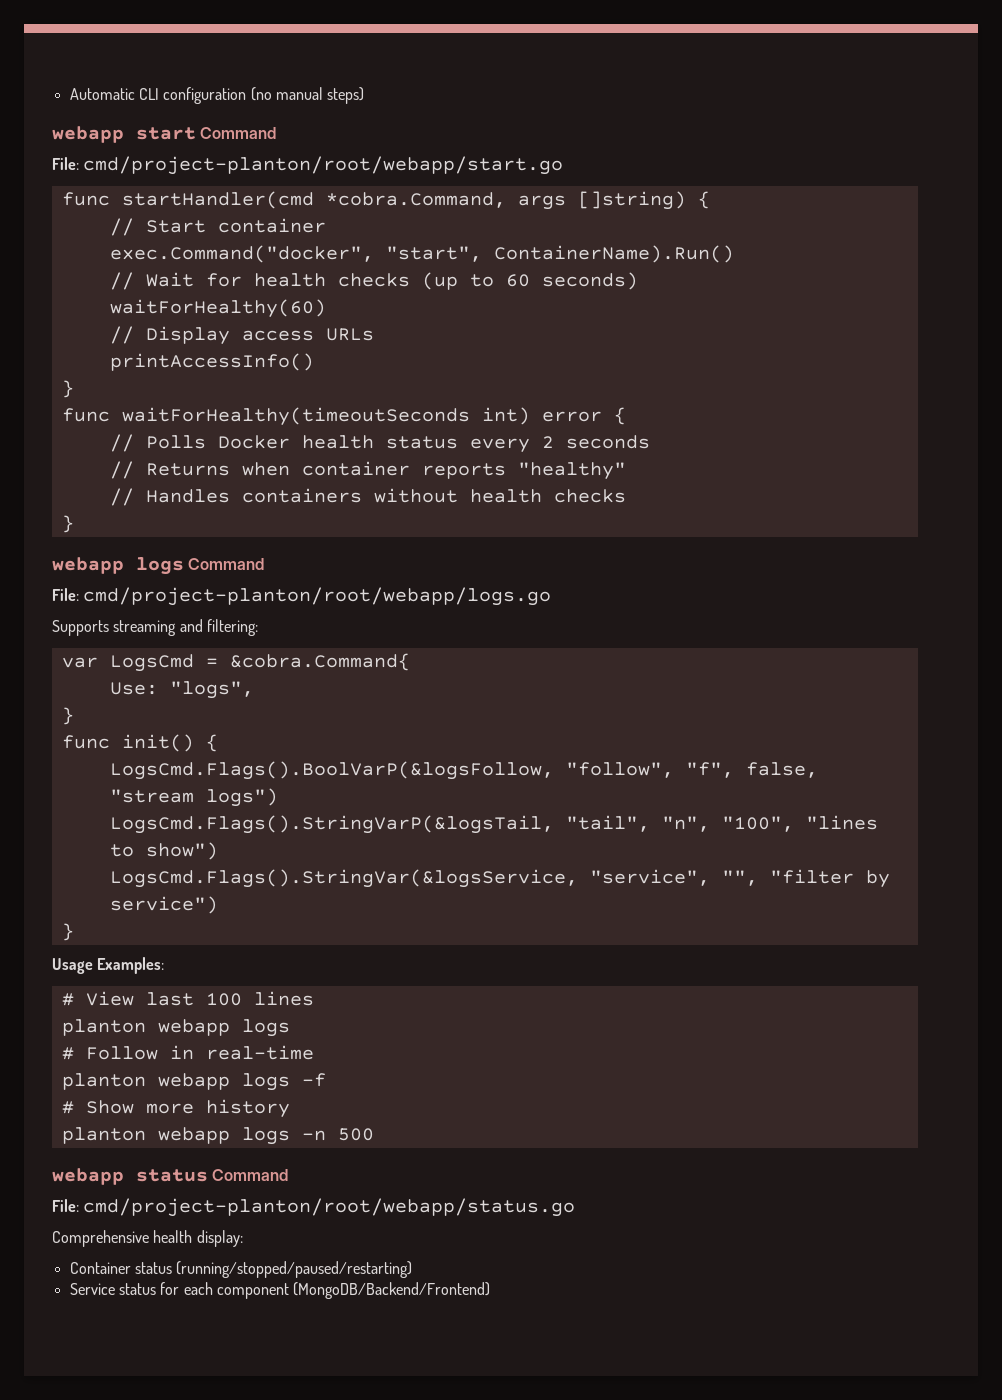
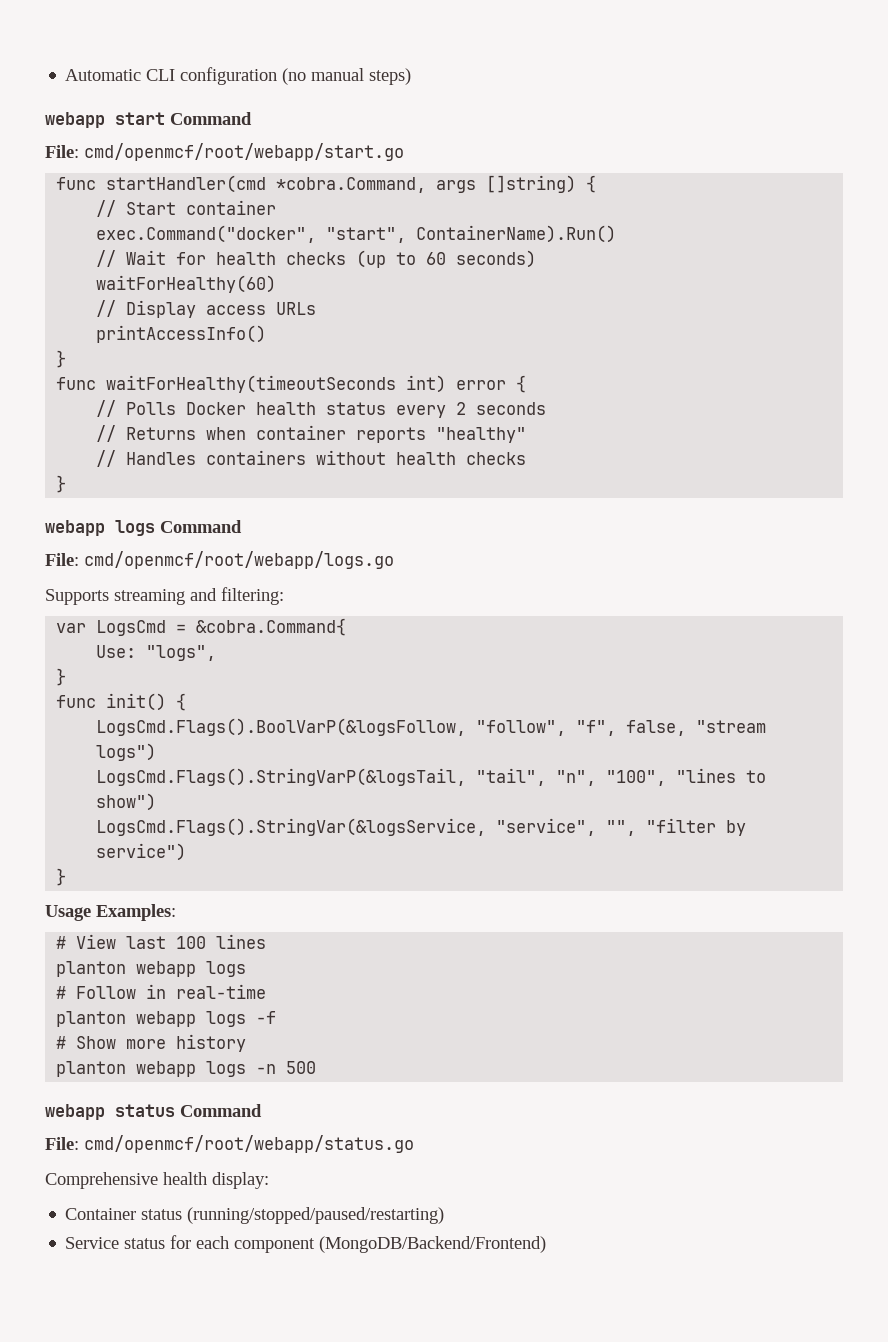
[83,156,564,175] cmd/project-planton/root/webapp/start.go -> [84,143,404,161] cmd/openmcf/root/webapp/start.go
[83,587,552,606] cmd/project-planton/root/webapp/logs.go -> [84,551,394,569] cmd/openmcf/root/webapp/logs.go
[83,1198,576,1217] cmd/project-planton/root/webapp/status.go -> [84,1135,414,1153] cmd/openmcf/root/webapp/status.go

